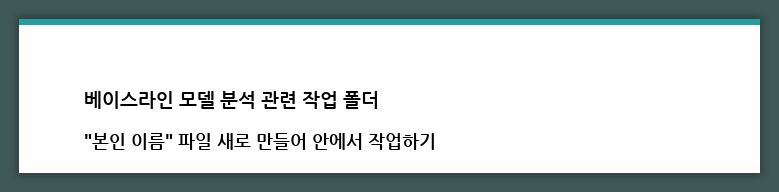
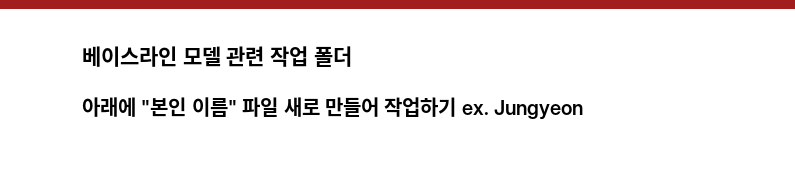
[220,91,256,109] 분석 -> (221, 56) none
(379, 100) none -> [82,97,136,117] 아래에
[312,133,436,150] 안에서 작업하기 -> [384,97,584,120] 작업하기 ex. Jungyeon

